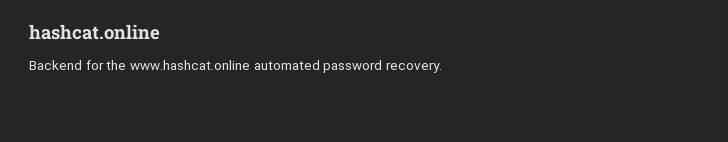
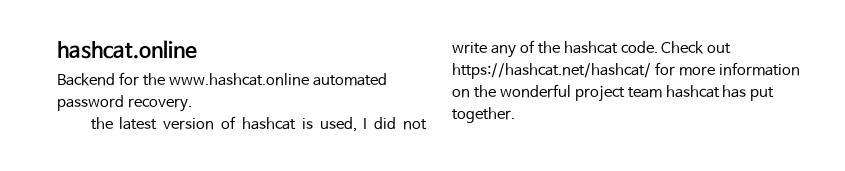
(442, 67) none -> [90,116,427,132] [452,40,732,58] [452,62,800,79] [452,84,775,102] [452,107,515,123] // the latest version of hashcat is used, I did not write any of the hashcat code. Check out https://hashcat.net/hashcat/ for more information on the wonderful project team hashcat has put together.

